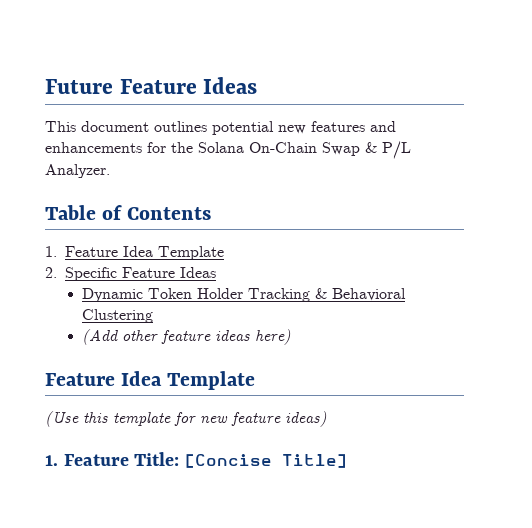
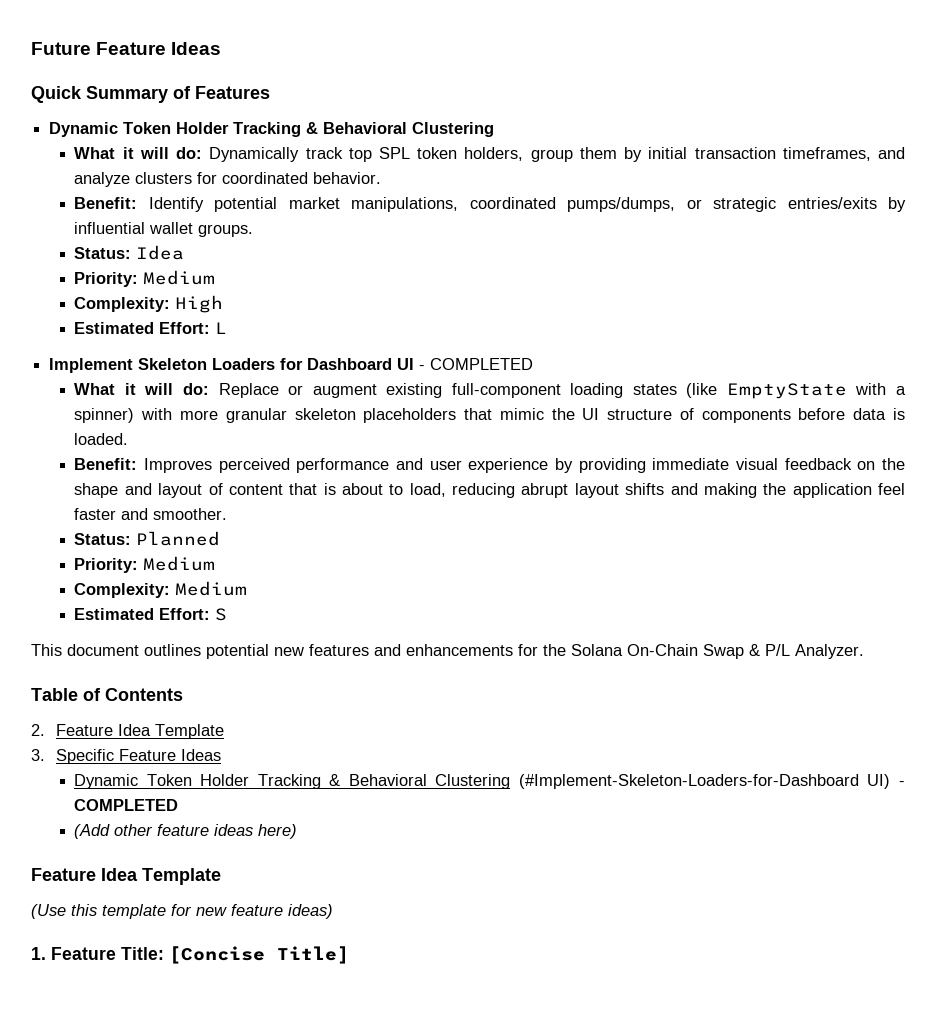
(258, 85) none -> [31,86,270,103] [49,122,495,137] [74,147,906,162] [74,172,382,187] [74,197,906,212] [74,222,254,237] [74,245,185,260] [74,270,216,287] [74,295,224,313] [74,322,228,334] [49,358,534,373] [74,383,906,399] [74,408,905,423] [74,433,129,445] [74,458,905,473] [74,483,906,498] [74,508,228,520] [74,531,221,546] [74,556,216,573] [74,581,248,598] [74,608,228,621] // Quick Summary of Features // Dynamic Token Holder Tracking & Behavioral Clustering // What it will do: Dynamically track top SPL token holders, group them by initial transaction timeframes, and analyze clusters for coordinated behavior. // Benefit: Identify potential market manipulations, coordinated pumps/dumps, or strategic entries/exits by influential wallet groups. // Status: Idea // Priority: Medium // Complexity: High // Estimated Effort: L // Implement Skeleton Loaders for Dashboard UI - COMPLETED // What it will do: Replace or augment existing full-component loading states (like EmptyState with a spinner) with more granular skeleton placeholders that mimic the UI structure of components before data is loaded. // Benefit: Improves perceived performance and user experience by providing immediate visual feedback on the shape and layout of content that is about to load, reducing abrupt layout shifts and making the application feel faster and smoother. // Status: Planned // Priority: Medium // Complexity: Medium // Estimated Effort: S
[45,246,224,260] [45,267,57,278] 1. Feature Idea Template // 2. -> [31,724,225,739] [31,749,45,761] 2. Feature Idea Template // 3.
(154, 316) none -> [518,774,905,789] [74,799,179,811] (#Implement-Skeleton-Loaders-for-Dashboard UI) - COMPLETED

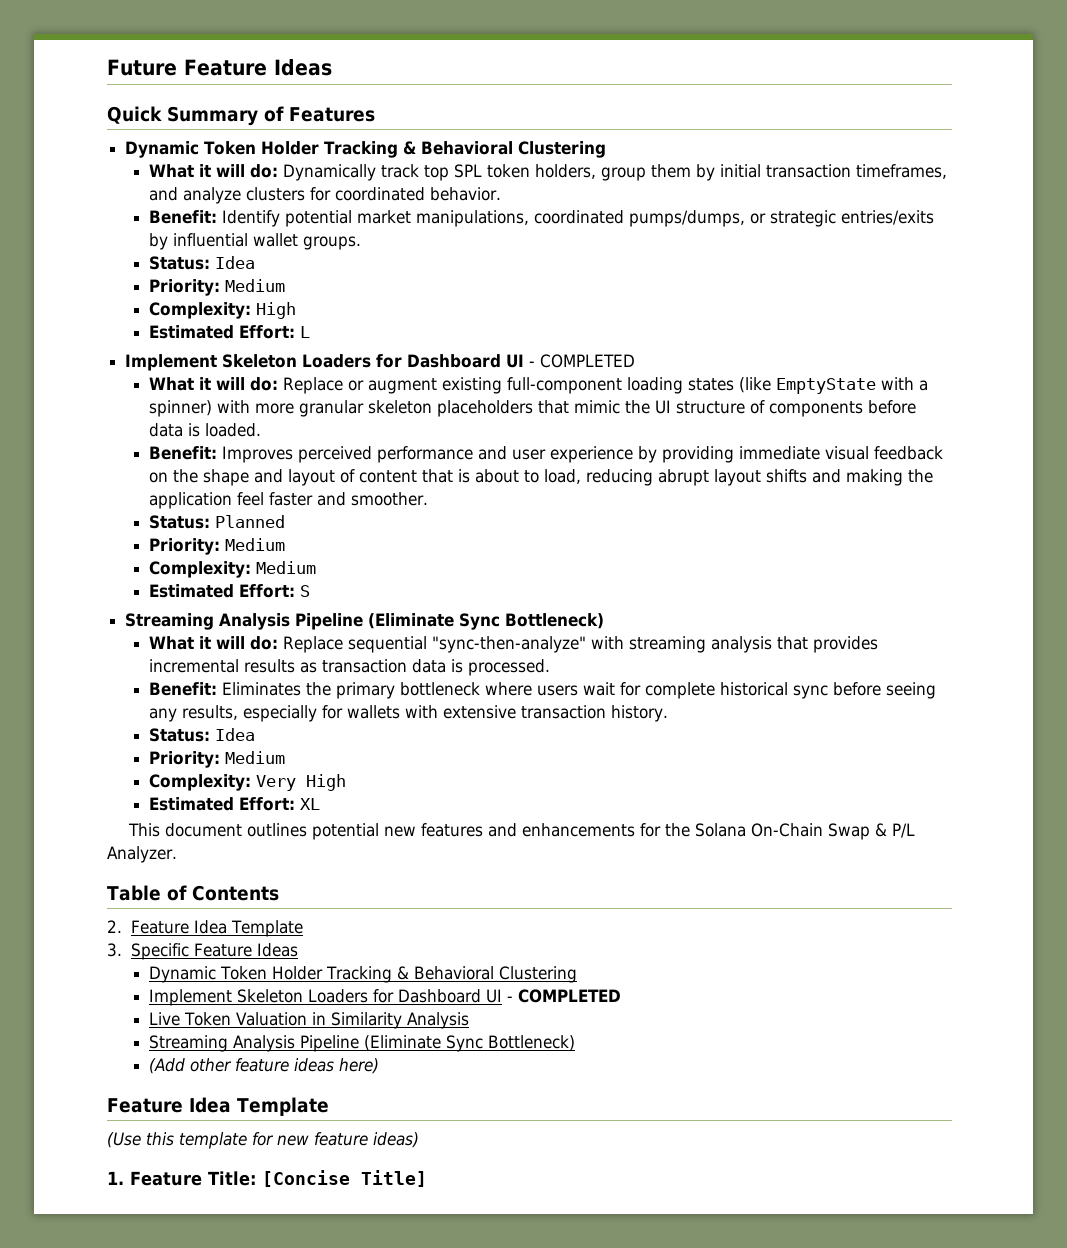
(228, 614) none -> [125,613,605,630] [149,636,879,653] [149,659,551,676] [149,682,937,699] [149,705,669,722] [149,728,256,742] [149,751,286,768] [149,774,347,791] [149,797,321,811] // Streaming Analysis Pipeline (Eliminate Sync Bottleneck) // What it will do: Replace sequential "sync-then-analyze" with streaming analysis that provides incremental results as transaction data is processed. // Benefit: Eliminates the primary bottleneck where users wait for complete historical sync before seeing any results, especially for wallets with extensive transaction history. // Status: Idea // Priority: Medium // Complexity: Very High // Estimated Effort: XL
[518,774,905,789] [74,799,179,811] (#Implement-Skeleton-Loaders-for-Dashboard UI) - COMPLETED -> [149,989,622,1006] [149,1012,470,1029] [149,1035,576,1052] // Implement Skeleton Loaders for Dashboard UI - COMPLETED // Live Token Valuation in Similarity Analysis // Streaming Analysis Pipeline (Eliminate Sync Bottleneck)

